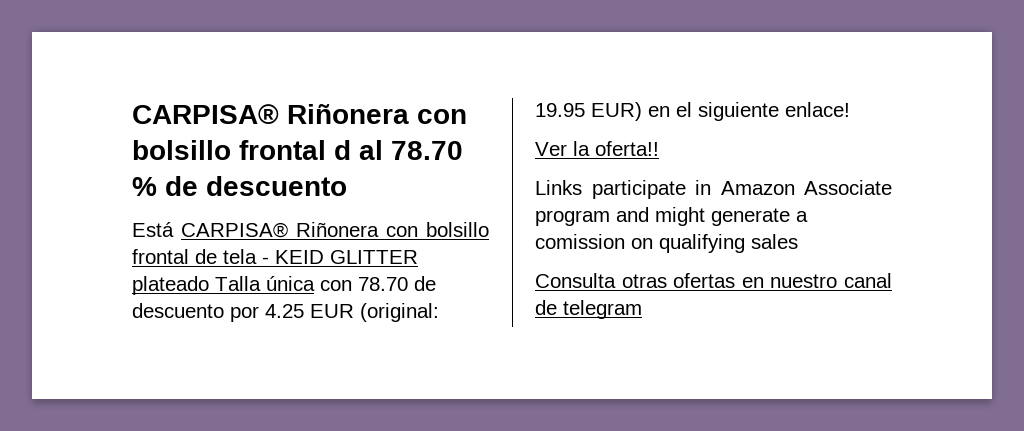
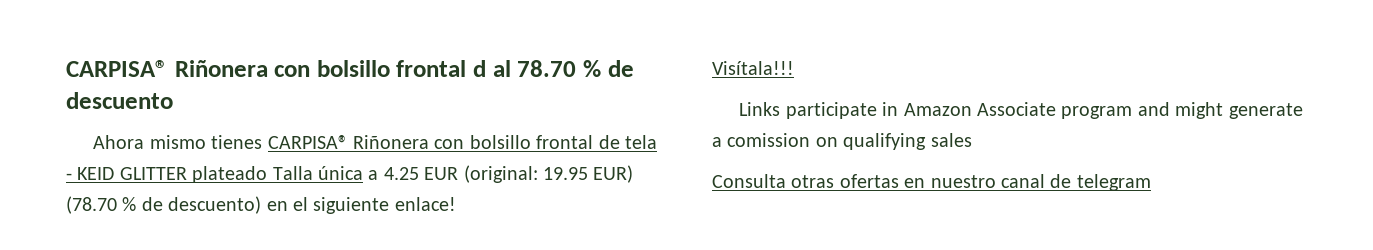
[132,222,174,237] Está -> [93,135,263,149] Ahora mismo tienes
[320,276,436,291] [132,303,259,322] con 78.70 de descuento por -> [368,170,379,180] a
(642, 111) none -> [66,196,262,214] (78.70 % de descuento)
[535,141,659,156] Ver la oferta!! -> [712,61,794,75] Visítala!!!

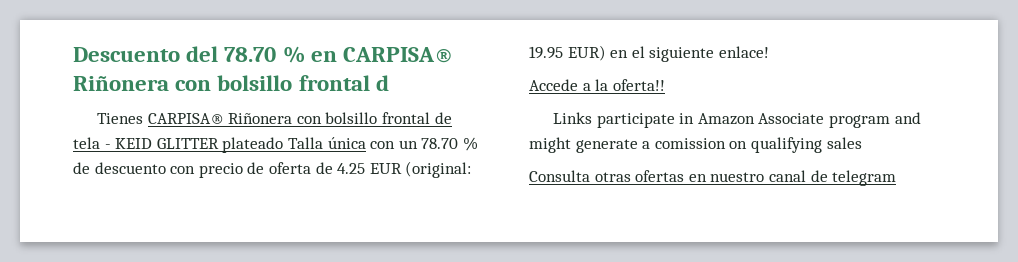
(66, 68) none -> [73,46,337,63] Descuento del 78.70 % en
[492,60,634,77] [66,92,173,109] [93,135,263,149] al 78.70 % de descuento // Ahora mismo tienes -> [97,113,144,124] // Tienes
[368,170,379,180] a -> [370,137,478,151] [73,162,333,178] con un 78.70 % de descuento con precio de oferta de
[66,196,262,214] (78.70 % de descuento) -> (606, 53) none
[712,61,794,75] Visítala!!! -> [529,79,665,91] Accede a la oferta!!

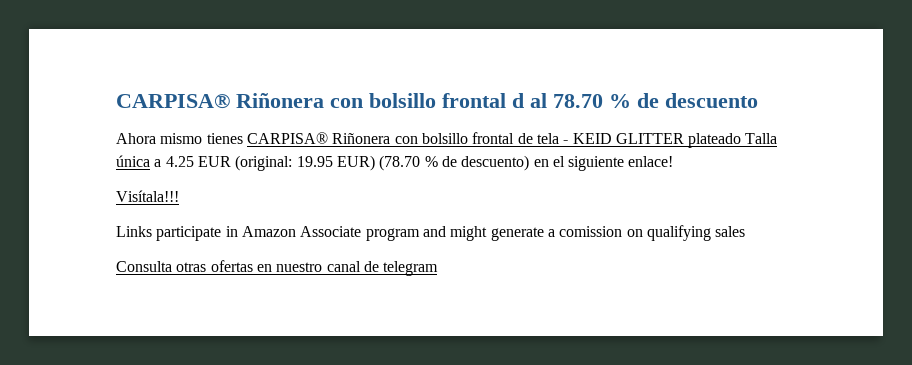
[73,46,337,63] Descuento del 78.70 % en -> (116, 101) none
[97,113,144,124] // Tienes -> [530,93,758,108] [116,133,243,144] al 78.70 % de descuento // Ahora mismo tienes
[370,137,478,151] [73,162,333,178] con un 78.70 % de descuento con precio de oferta de -> [154,159,162,167] a
(606, 53) none -> [379,155,530,171] (78.70 % de descuento)
[529,79,665,91] Accede a la oferta!! -> [116,190,179,202] Visítala!!!

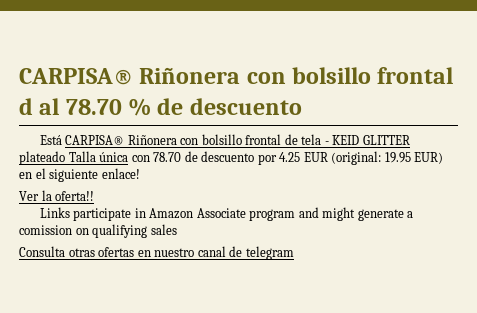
[116,133,243,144] Ahora mismo tienes -> [39,135,62,145] Está
[154,159,162,167] a -> [131,151,277,165] con 78.70 de descuento por
[379,155,530,171] (78.70 % de descuento) -> (444, 158) none
[116,190,179,202] Visítala!!! -> [19,190,95,201] Ver la oferta!!

